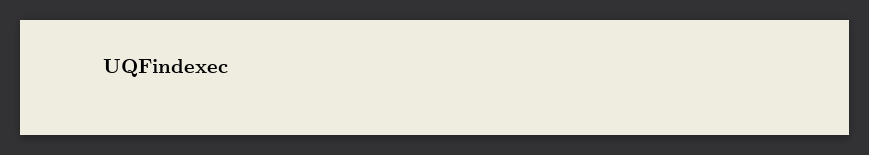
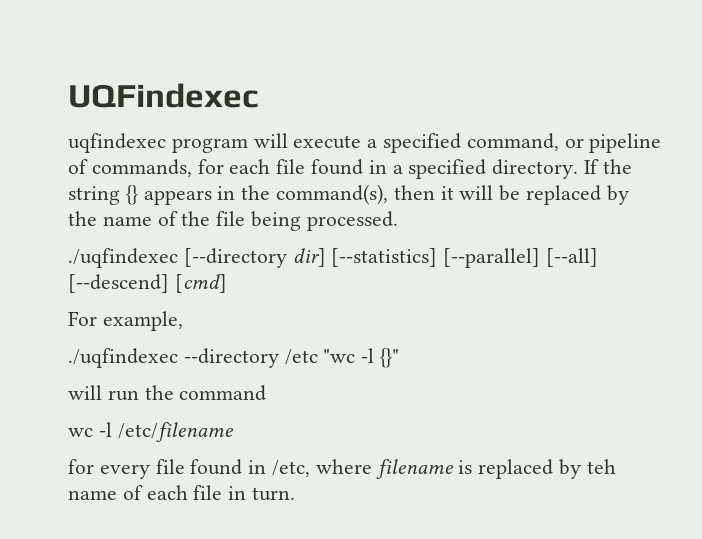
(228, 68) none -> [68,133,662,153] [68,159,632,179] [68,184,629,205] [68,211,398,231] [68,248,599,268] [68,274,227,293] [68,311,183,331] [68,348,400,368] [68,385,267,401] [68,422,234,442] [68,459,616,479] [68,485,296,501] // uqfindexec program will execute a specified command, or pipeline of commands, for each file found in a specified directory. If the string {} appears in the command(s), then it will be replaced by the name of the file being processed. // ./uqfindexec [--directory dir] [--statistics] [--parallel] [--all] [--descend] [cmd] // For example, // ./uqfindexec --directory /etc "wc -l {}" // will run the command // wc -l /etc/filename // for every file found in /etc, where filename is replaced by teh name of each file in turn.

